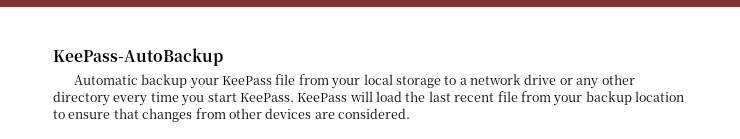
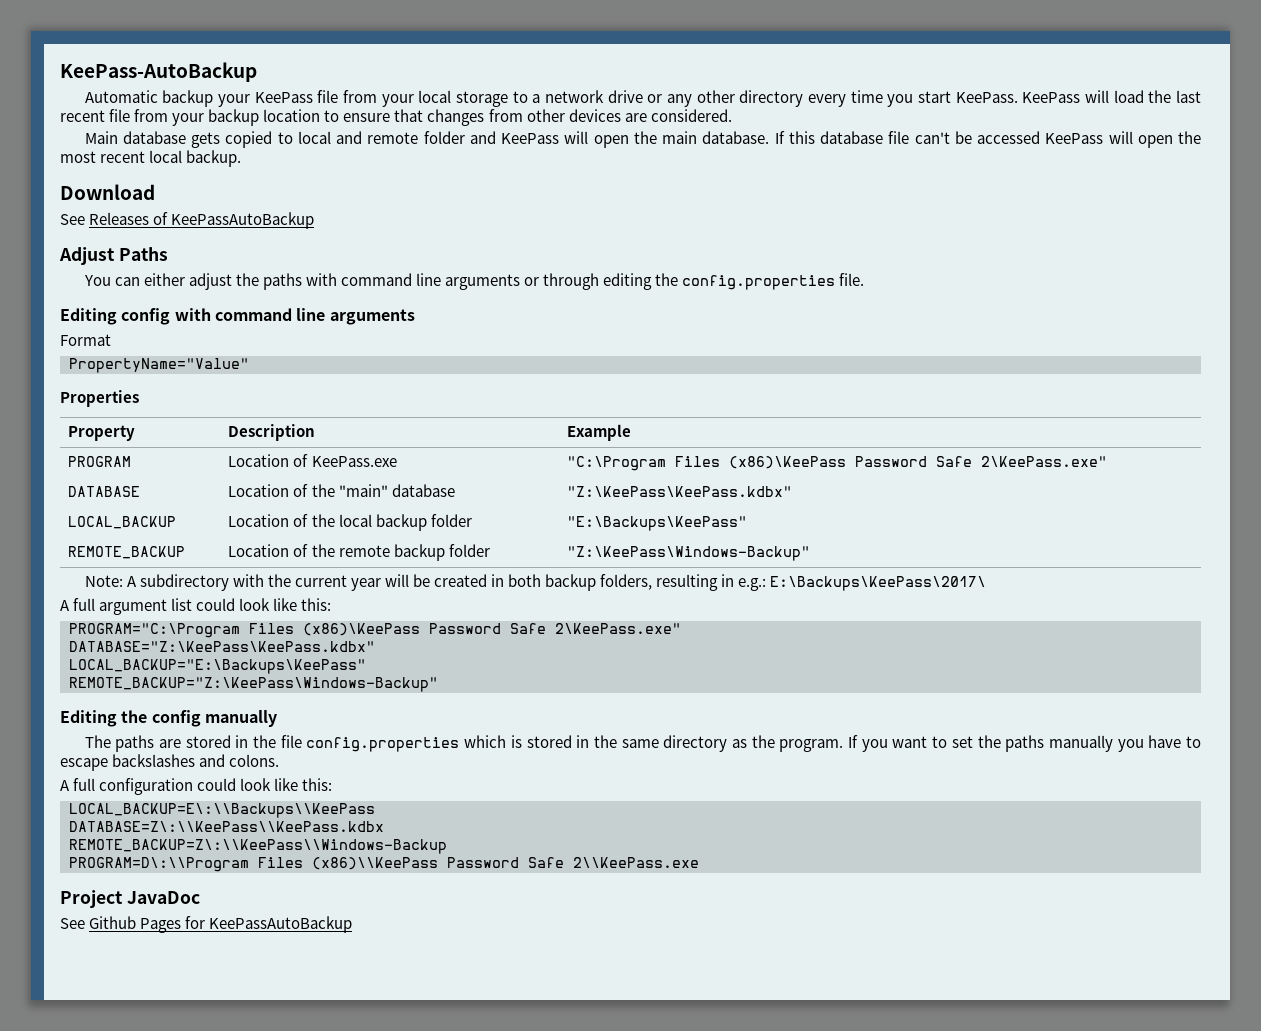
(410, 113) none -> [84,131,1202,148] [60,150,242,167] [60,184,155,200] [60,212,315,229] [59,247,168,265] [83,273,865,290] [60,308,415,325] [60,334,111,346] [69,358,249,373] [60,390,139,407] [68,425,136,441] [228,424,316,441] [567,424,632,441] [68,456,132,467] [228,454,397,467] [567,456,1108,471] [68,486,141,497] [228,484,455,497] [567,486,793,497] [68,516,177,529] [228,514,472,531] [567,516,748,531] [68,546,186,559] [228,544,490,561] [567,546,811,561] [84,574,987,591] [60,598,332,615] [69,623,681,638] [69,641,375,652] [69,659,366,674] [69,677,438,692] [60,710,277,727] [84,735,1201,752] [60,754,280,771] [60,778,333,795] [69,803,375,818] [69,821,384,832] [69,839,447,854] [69,857,699,872] [60,890,200,908] [60,916,353,933] // Main database gets copied to local and remote folder and KeePass will open the main database. If this database file can't be accessed KeePass will open the most recent local backup. // Download // See Releases of KeePassAutoBackup // Adjust Paths // You can either adjust the paths with command line arguments or through editing the config.properties file. // Editing config with command line arguments // Format // PropertyName="Value" // Properties // Property | Description | Example // PROGRAM | Location of KeePass.exe | "C:\Program Files (x86)\KeePass Password Safe 2\KeePass.exe" // DATABASE | Location of the "main" database | "Z:\KeePass\KeePass.kdbx" // LOCAL_BACKUP | Location of the local backup folder | "E:\Backups\KeePass" // REMOTE_BACKUP | Location of the remote backup folder | "Z:\KeePass\Windows-Backup" // Note: A subdirectory with the current year will be created in both backup folders, resulting in e.g.: E:\Backups\KeePass\2017\ // A full argument list could look like this: // PROGRAM="C:\Program Files (x86)\KeePass Password Safe 2\KeePass.exe" // DATABASE="Z:\KeePass\KeePass.kdbx" // LOCAL_BACKUP="E:\Backups\KeePass" // REMOTE_BACKUP="Z:\KeePass\Windows-Backup" // Editing the config manually // The paths are stored in the file config.properties which is stored in the same directory as the program. If you want to set the paths manually you have to escape backslashes and colons. // A full configuration could look like this: // LOCAL_BACKUP=E\:\\Backups\\KeePass // DATABASE=Z\:\\KeePass\\KeePass.kdbx // REMOTE_BACKUP=Z\:\\KeePass\\Windows-Backup // PROGRAM=D\:\\Program Files (x86)\\KeePass Password Safe 2\\KeePass.exe // Project JavaDoc // See Github Pages for KeePassAutoBackup

